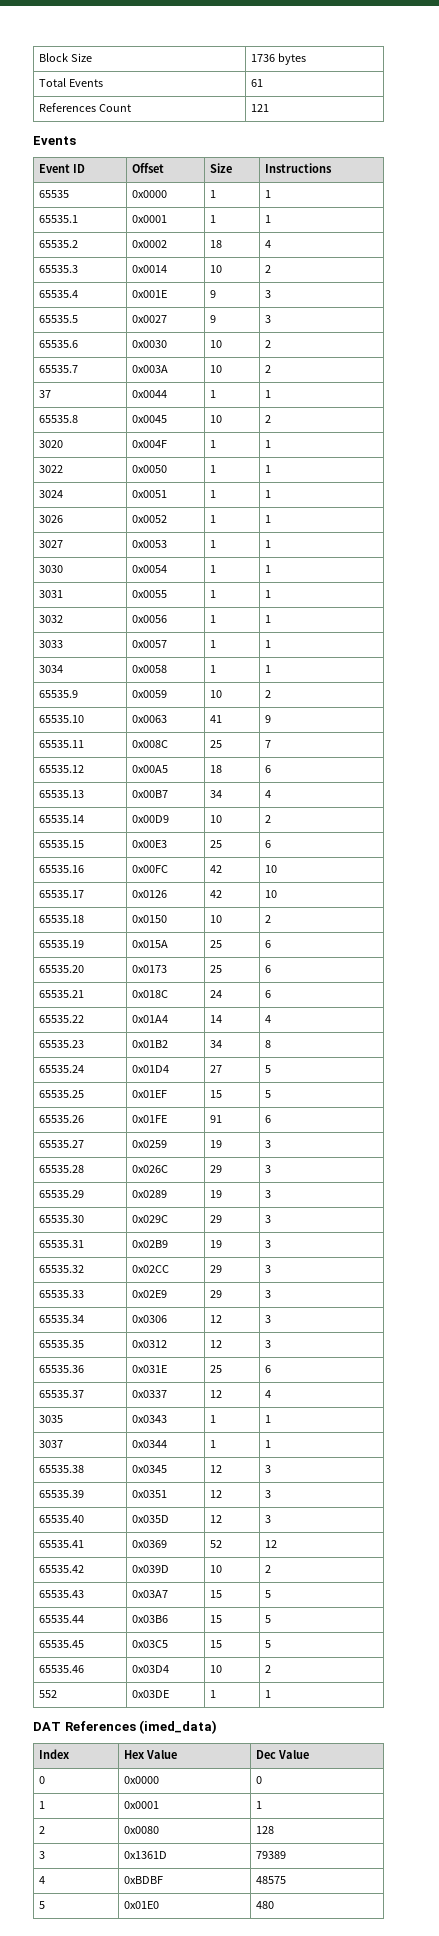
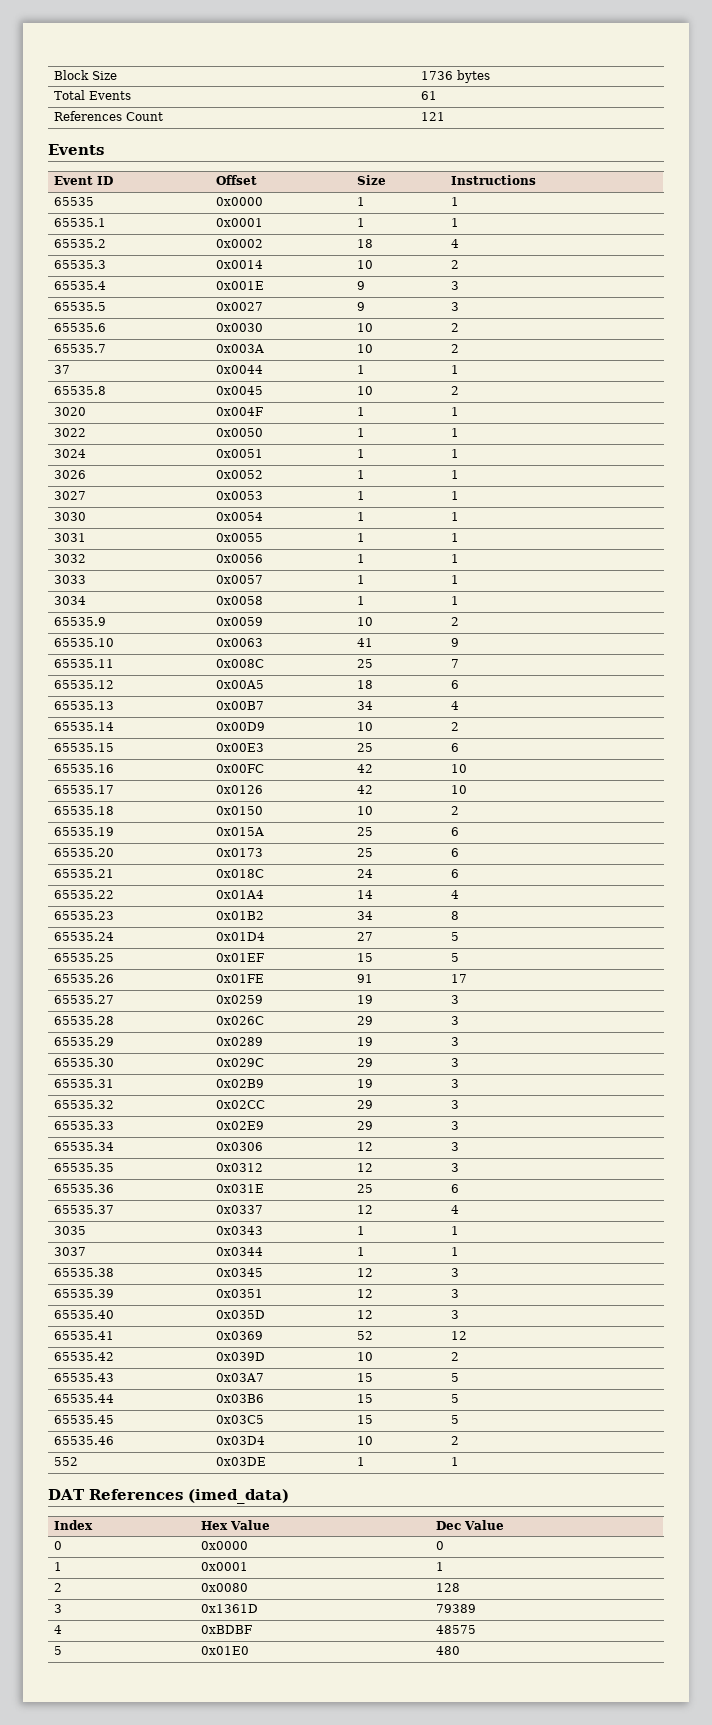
[264,1115,271,1123] 6 -> [451,974,468,983] 17

